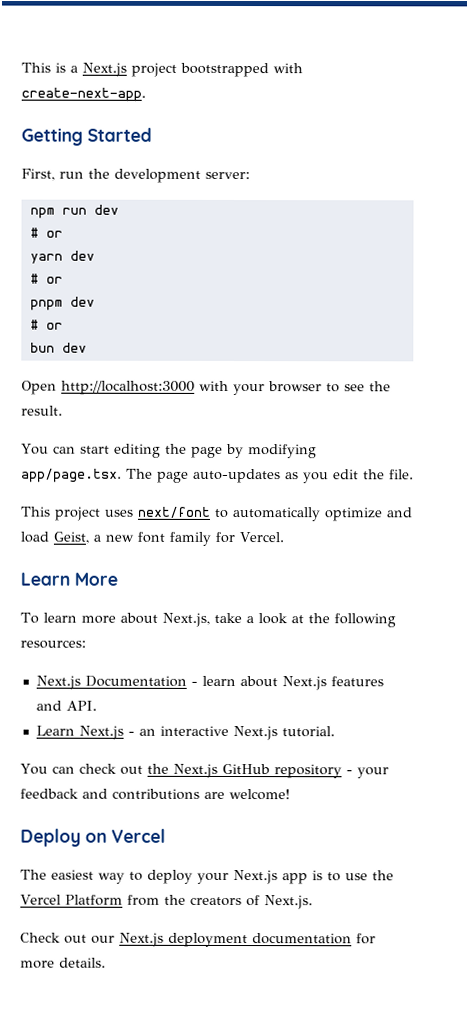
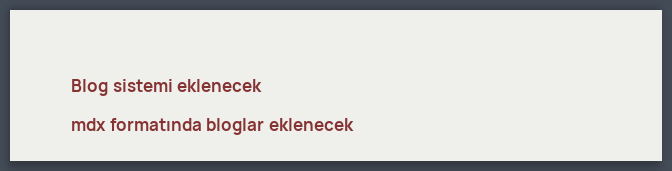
[21,62,303,78] [21,87,146,102] [21,127,152,146] [21,168,250,183] [29,204,119,219] [29,227,63,238] [29,250,95,264] [29,273,63,284] [29,296,95,311] [29,319,63,330] [29,342,87,353] [21,380,391,396] [21,405,63,416] [21,443,317,459] [21,468,414,484] [21,506,413,522] [20,531,284,546] [20,572,118,586] [20,612,396,628] [20,639,86,649] [35,675,384,691] [35,700,97,711] [35,725,335,741] [20,763,389,779] [20,788,290,801] [20,828,166,847] [20,869,394,885] [20,894,313,910] [20,932,376,948] [20,957,106,969] This is a Next.js project bootstrapped with create-next-app. // Getting Started // First, run the development server: // npm run dev // # or // yarn dev // # or // pnpm dev // # or // bun dev // Open http://localhost:3000 with your browser to see the result. // You can start editing the page by modifying app/page.tsx. The page auto-updates as you edit the file. // This project uses next/font to automatically optimize and load Geist, a new font family for Vercel. // Learn More // To learn more about Next.js, take a look at the following resources: // Next.js Documentation - learn about Next.js features and API. // Learn Next.js - an interactive Next.js tutorial. // You can check out the Next.js GitHub repository - your feedback and contributions are welcome! // Deploy on Vercel // The easiest way to deploy your Next.js app is to use the Vercel Platform from the creators of Next.js. // Check out our Next.js deployment documentation for more details. -> [71,79,263,96] [71,118,354,135] Blog sistemi eklenecek // mdx formatında bloglar eklenecek

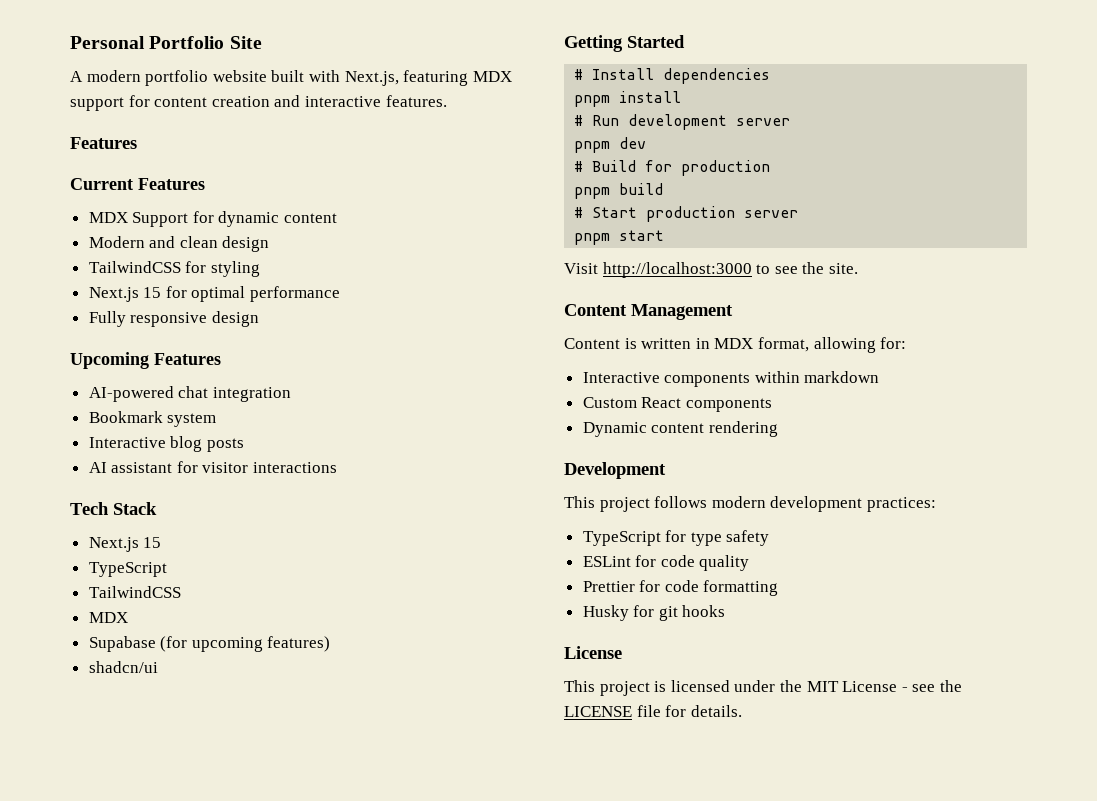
[71,79,263,96] [71,118,354,135] Blog sistemi eklenecek // mdx formatında bloglar eklenecek -> [70,36,262,49] [70,70,512,86] [70,95,447,111] [70,137,137,149] [70,178,205,190] [88,211,338,227] [88,236,270,252] [88,261,260,277] [88,286,341,302] [88,311,259,327] [70,352,221,369] [88,386,291,402] [88,411,217,427] [88,436,244,452] [88,461,338,473] [70,502,157,515] [88,537,162,552] [88,562,167,577] [88,586,181,598] [88,612,128,623] [88,636,331,652] [88,661,158,673] [564,35,685,52] [574,68,771,84] [574,91,682,107] [574,114,791,130] [574,137,647,153] [574,160,771,176] [574,183,664,199] [574,206,799,222] [574,230,665,245] [564,262,858,278] [564,304,733,320] [564,337,907,353] [582,371,880,387] [582,397,772,412] [582,421,778,437] [564,462,666,479] [564,496,936,512] [582,530,770,546] [582,555,750,571] [582,580,779,596] [582,605,726,621] [564,646,622,659] [564,680,962,696] [564,705,742,717] Personal Portfolio Site // A modern portfolio website built with Next.js, featuring MDX support for content creation and interactive features. // Features // Current Features // MDX Support for dynamic content // Modern and clean design // TailwindCSS for styling // Next.js 15 for optimal performance // Fully responsive design // Upcoming Features // AI-powered chat integration // Bookmark system // Interactive blog posts // AI assistant for visitor interactions // Tech Stack // Next.js 15 // TypeScript // TailwindCSS // MDX // Supabase (for upcoming features) // shadcn/ui // Getting Started // # Install dependencies // pnpm install // # Run development server // pnpm dev // # Build for production // pnpm build // # Start production server // pnpm start // Visit http://localhost:3000 to see the site. // Content Management // Content is written in MDX format, allowing for: // Interactive components within markdown // Custom React components // Dynamic content rendering // Development // This project follows modern development practices: // TypeScript for type safety // ESLint for code quality // Prettier for code formatting // Husky for git hooks // License // This project is licensed under the MIT License - see the LICENSE file for details.

